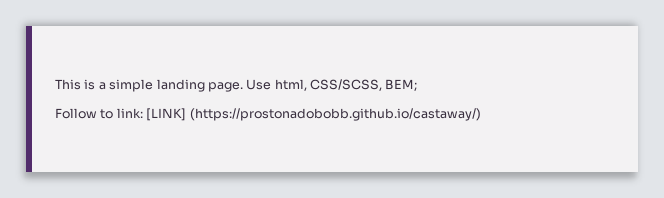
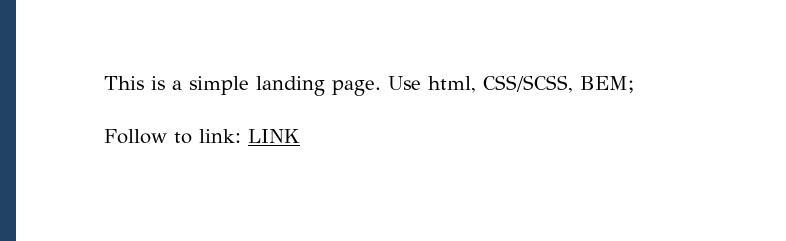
[146,108,481,121] [LINK] (https://prostonadobobb.github.io/castaway/) -> [248,129,300,143] LINK

